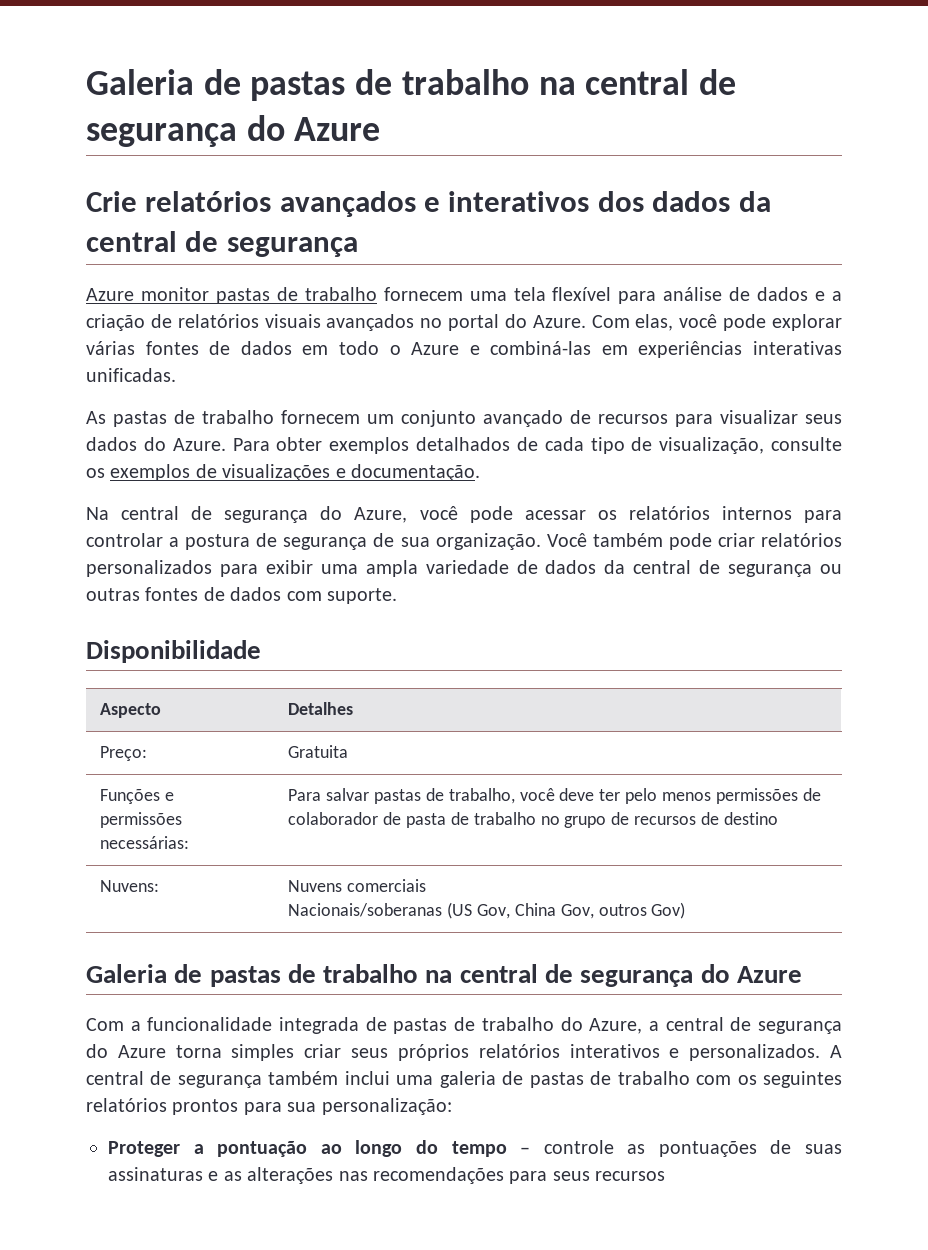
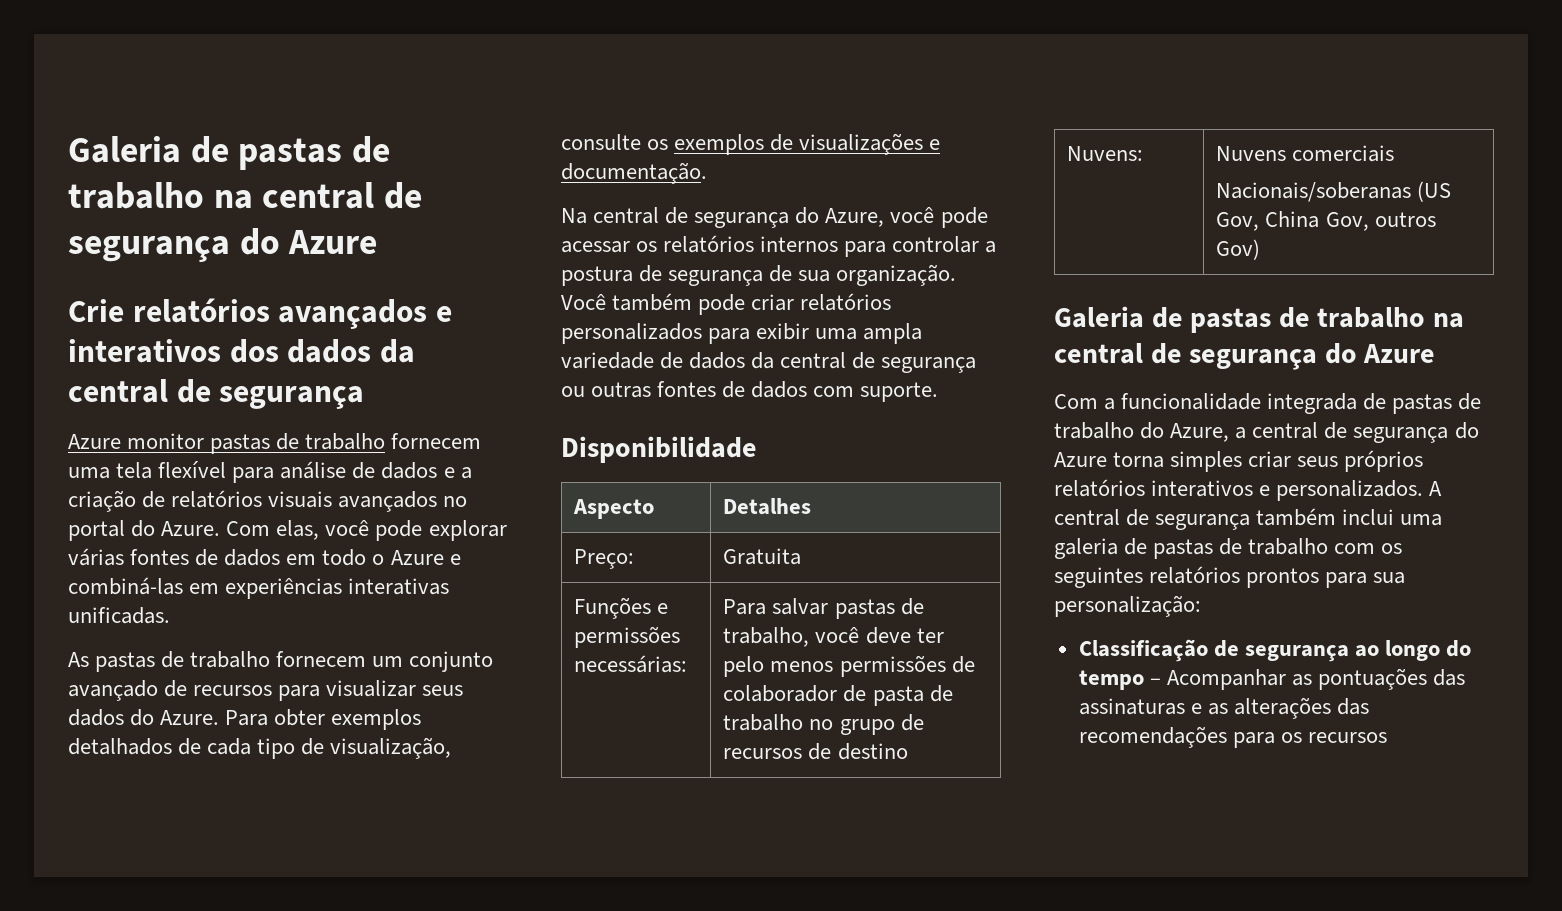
[108,1141,308,1157] Proteger a pontuação -> [1078,639,1349,662] Classificação de segurança
[543,1140,614,1154] controle -> [1166,669,1286,690] Acompanhar
[770,1140,843,1154] de suas -> [1433,669,1466,686] das
[338,1171,368,1181] nas -> [1337,698,1370,715] das
[552,1171,590,1181] seus -> [1280,732,1302,743] os

